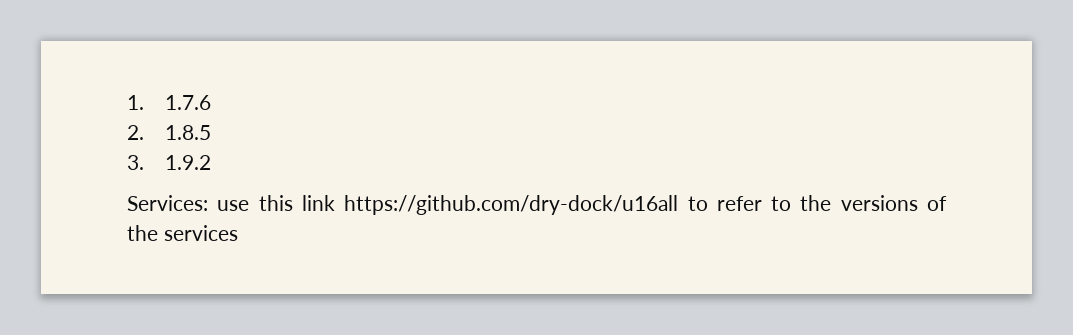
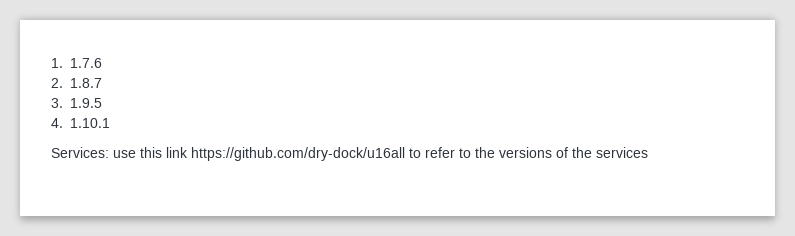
[164,125,211,140] 1.8.5 -> [70,78,102,88] 1.8.7
[164,155,211,170] 1.9.2 -> [70,98,102,108] [51,118,110,128] 1.9.5 // 4. 1.10.1

